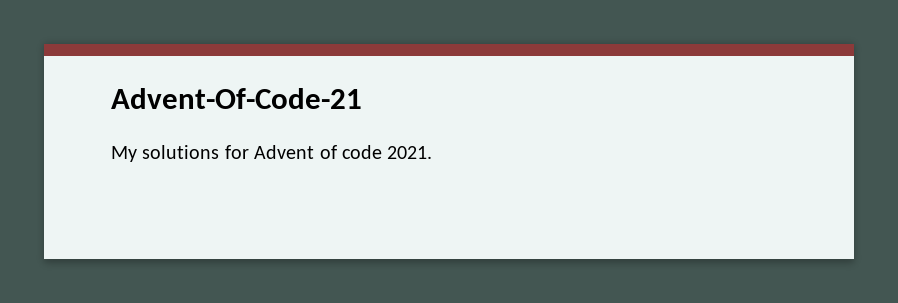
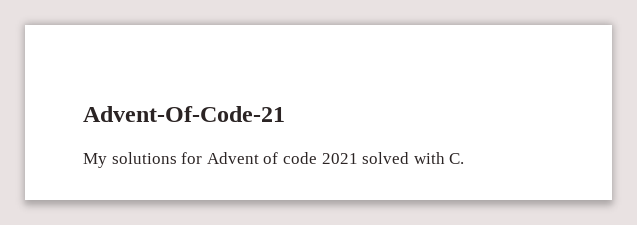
[387,146,433,159] 2021. -> [321,152,465,164] 2021 solved with C.

